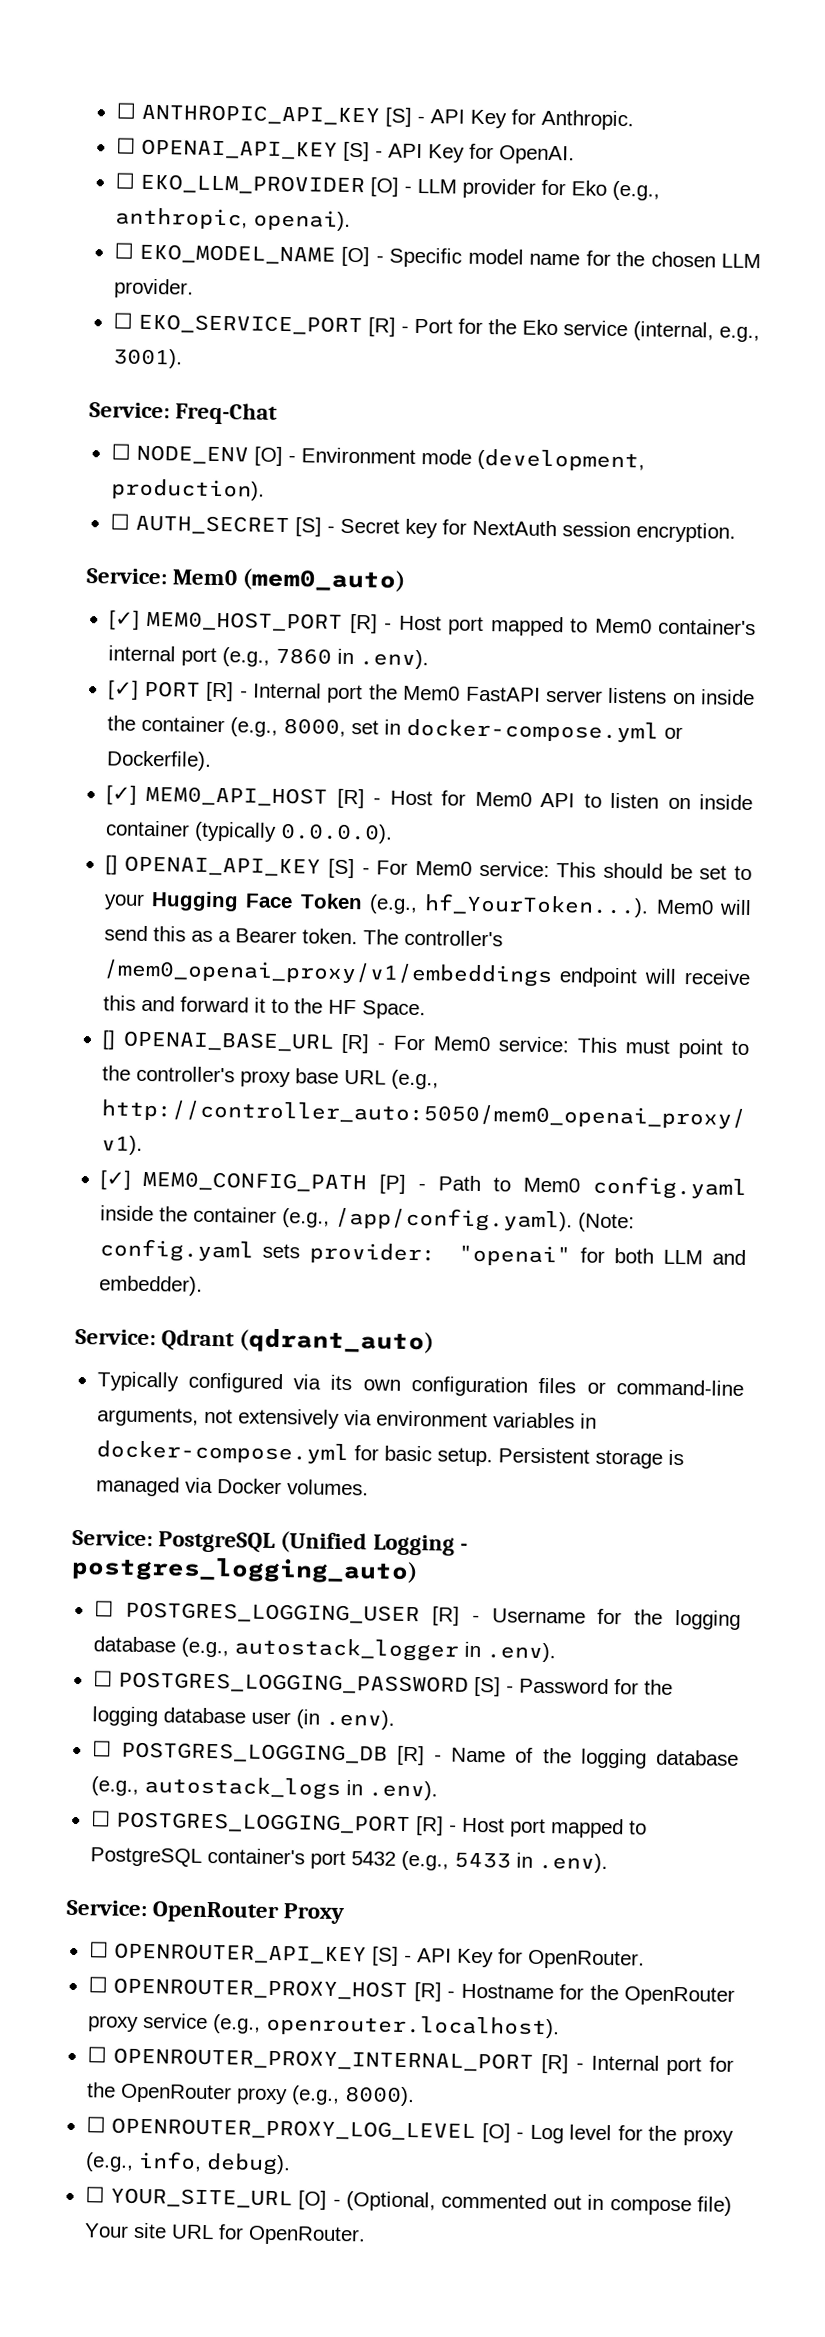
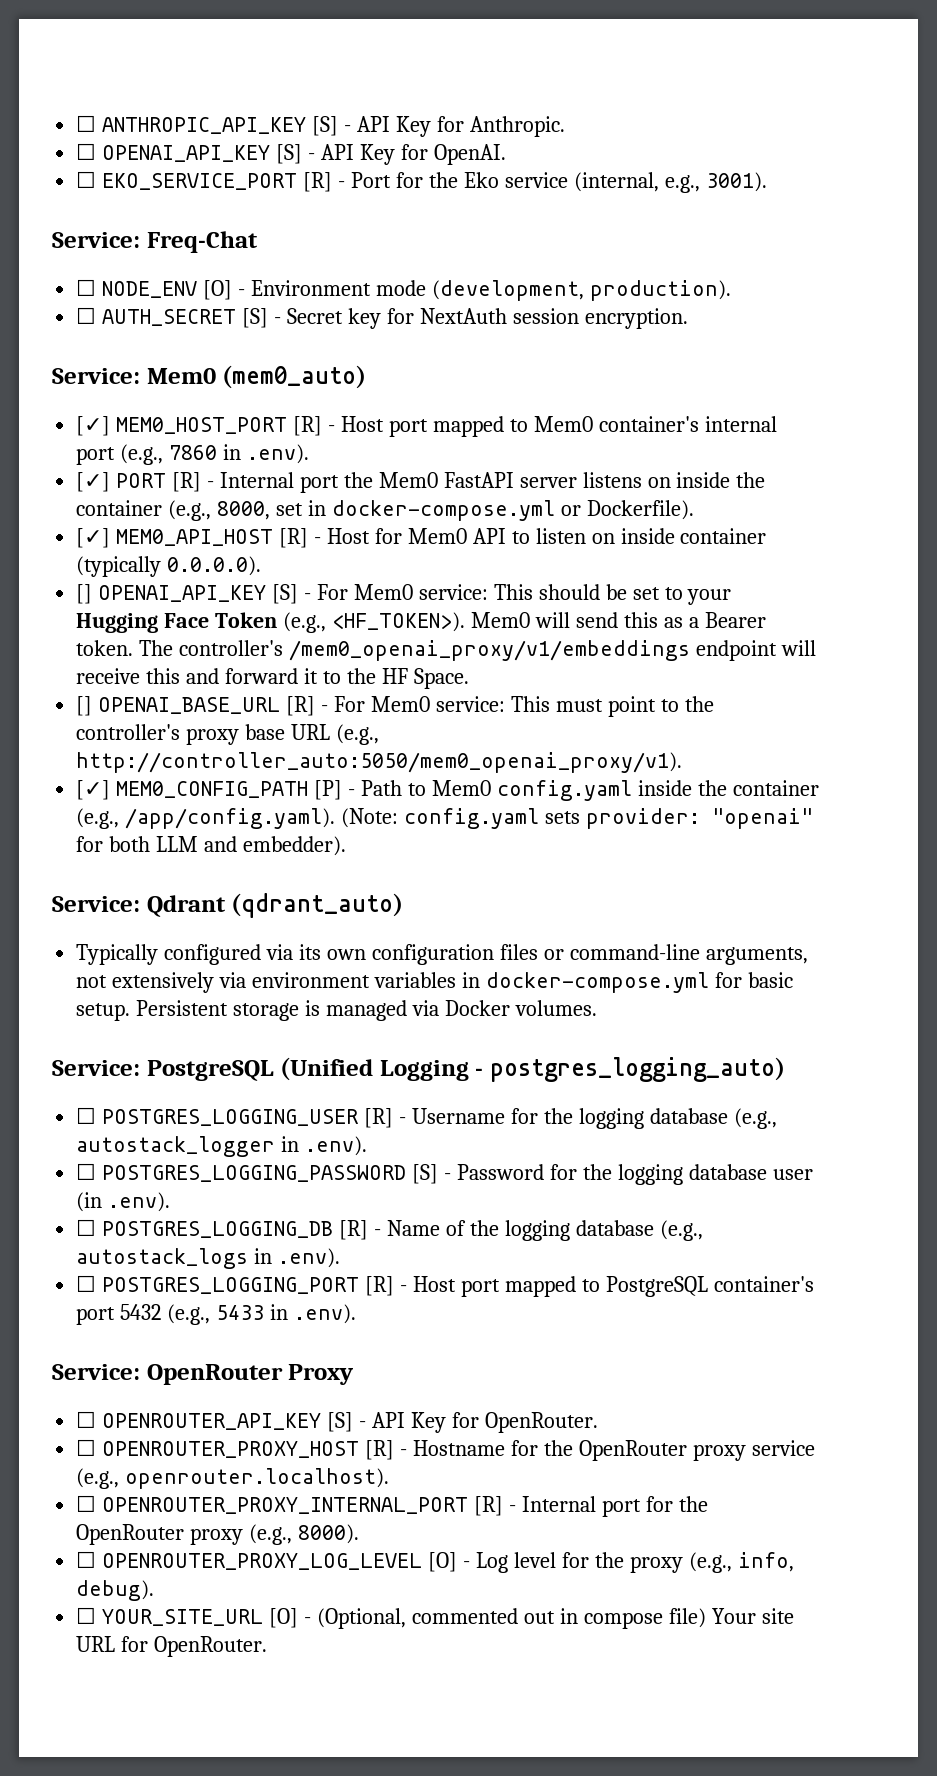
[114,172,660,201] [114,207,351,231] [113,242,762,269] [113,278,194,299] // ☐ EKO_LLM_PROVIDER [O] - LLM provider for Eko (e.g., anthropic, openai). // ☐ EKO_MODEL_NAME [O] - Specific model name for the chosen LLM provider. -> (506, 154) none
[424,893,650,918] hf_YourToken...). -> [331,612,465,632] <HF_TOKEN>).

